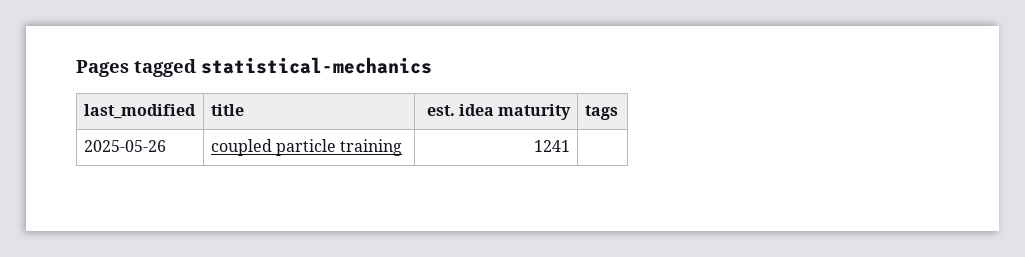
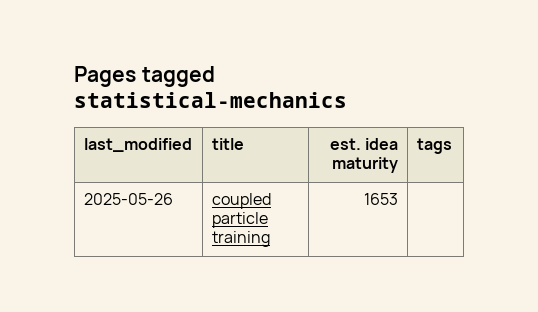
[534,140,571,152] 1241 -> [364,193,399,205] 1653

